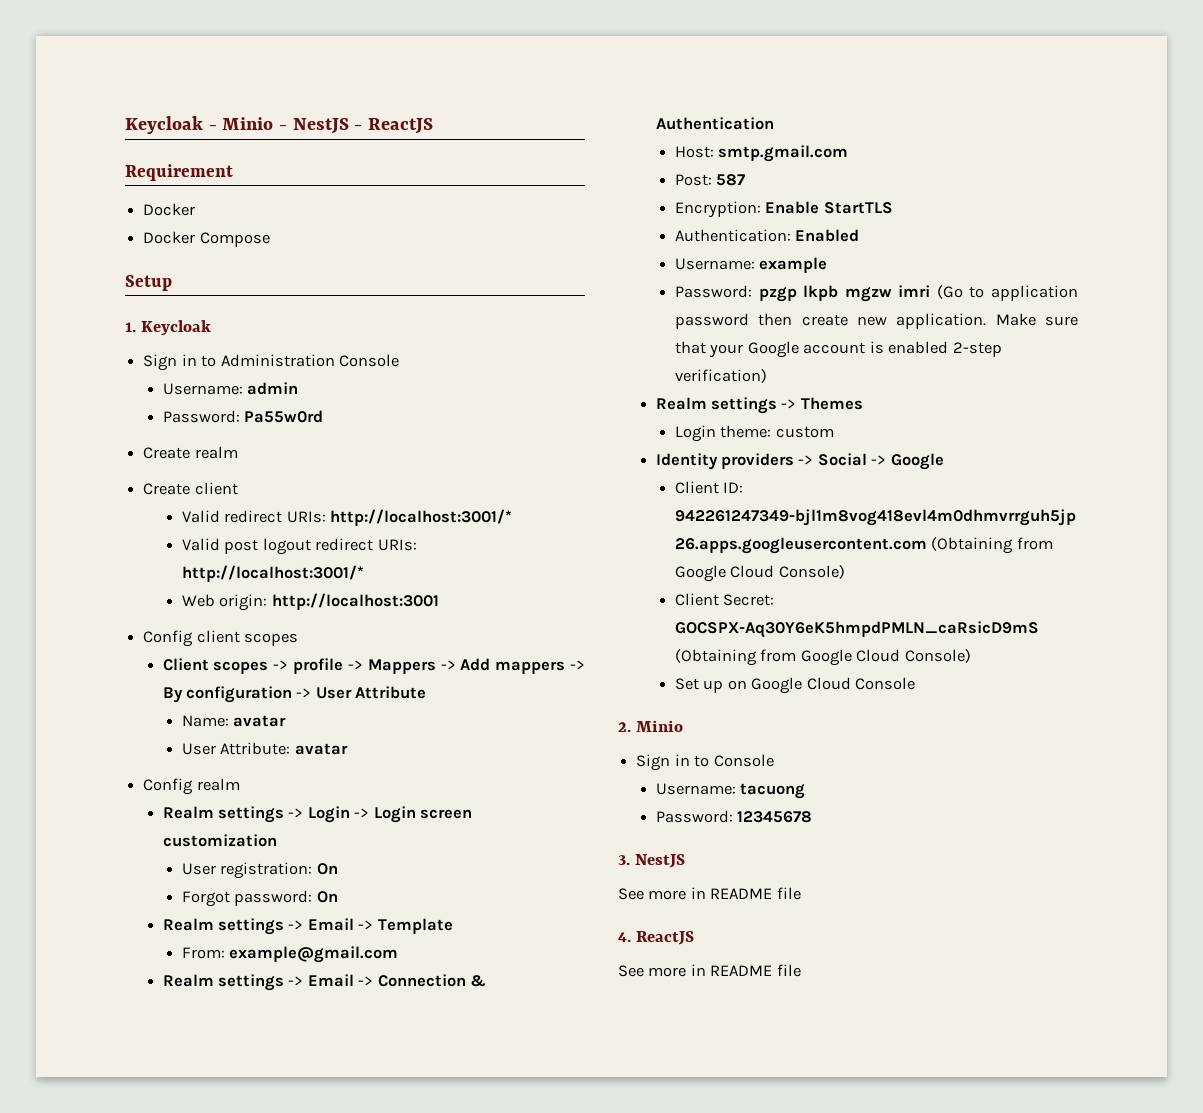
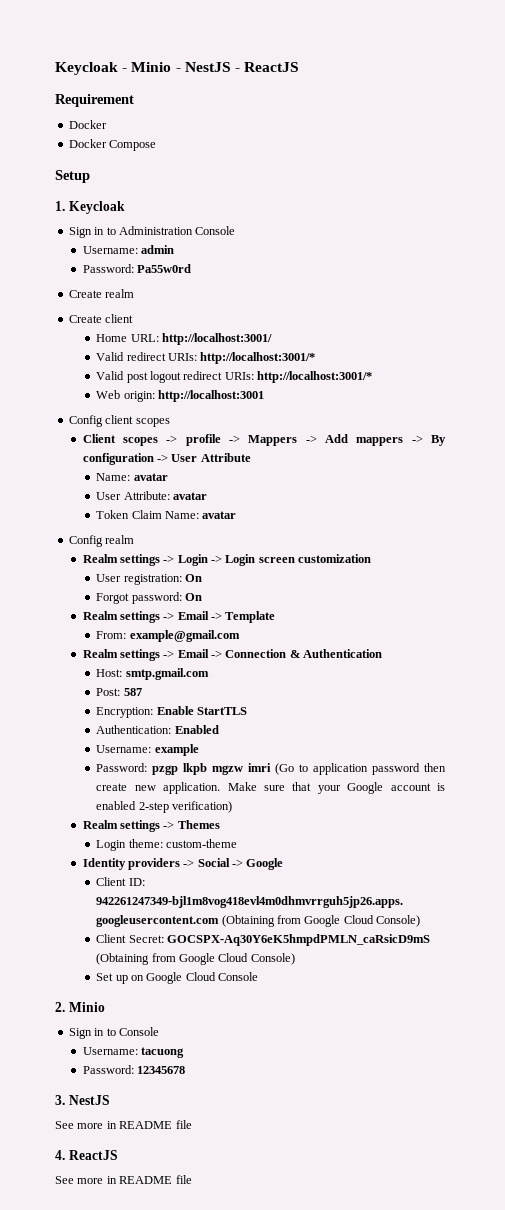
(238, 488) none -> [96,333,273,345] // Home URL: http://localhost:3001/
(348, 749) none -> [96,510,237,519] // Token Claim Name: avatar
[775,426,834,438] custom -> [166,839,238,848] custom-theme

